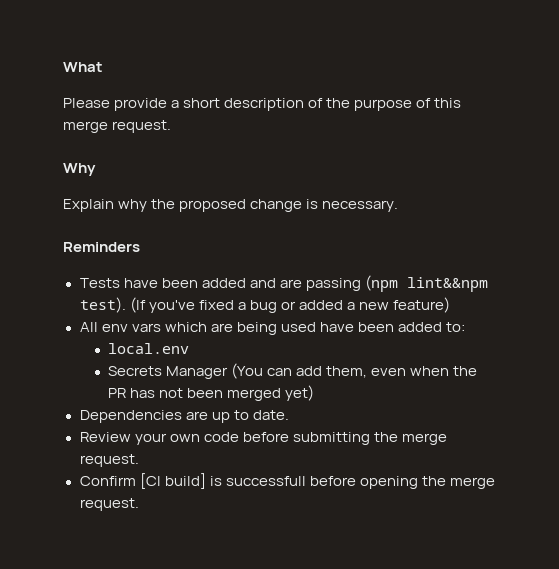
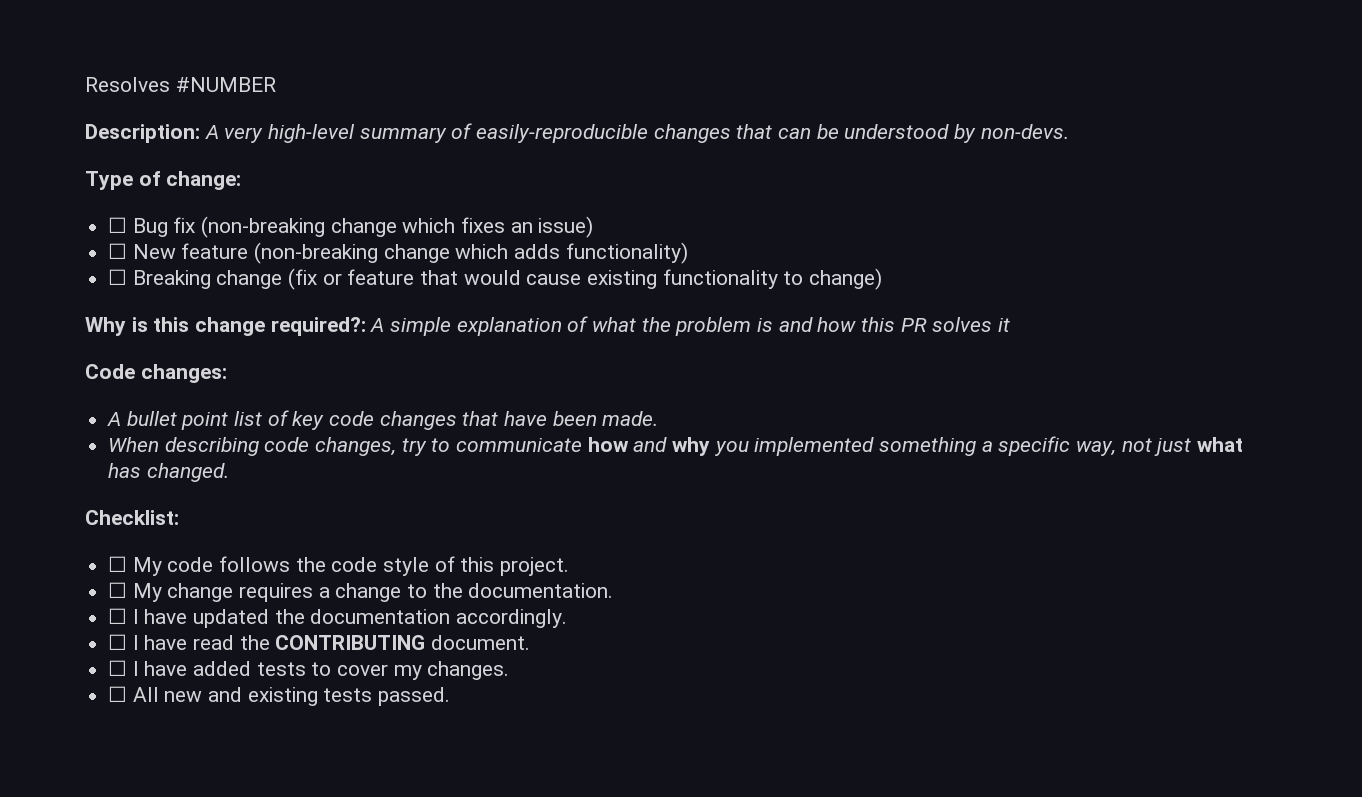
[63,62,103,72] [63,98,462,111] [63,120,172,133] [63,163,96,176] [63,199,399,212] [63,242,140,252] [79,275,488,292] [79,297,451,313] [79,322,466,335] [108,343,190,354] [108,363,478,379] [108,385,315,401] [79,410,289,423] [79,432,447,445] [79,454,139,467] [79,473,495,489] [79,498,139,511] What // Please provide a short description of the purpose of this merge request. // Why // Explain why the proposed change is necessary. // Reminders // Tests have been added and are passing (npm lint&&npm test). (If you've fixed a bug or added a new feature) // All env vars which are being used have been added to: // local.env // Secrets Manager (You can add them, even when the PR has not been merged yet) // Dependencies are up to date. // Review your own code before submitting the merge request. // Confirm [CI build] is successfull before opening the merge request. -> [85,77,276,92] [85,123,1069,143] [85,171,242,190] [108,216,594,238] [108,242,688,264] [108,268,883,290] [85,316,1011,336] [85,364,227,383] [107,410,659,430] [108,436,1244,456] [108,463,229,482] [85,510,179,525] [108,556,570,576] [108,582,614,602] [108,608,568,628] [108,634,531,650] [108,660,510,680] [108,686,451,706] Resolves #NUMBER // Description: A very high-level summary of easily-reproducible changes that can be understood by non-devs. // Type of change: // ☐ Bug fix (non-breaking change which fixes an issue) // ☐ New feature (non-breaking change which adds functionality) // ☐ Breaking change (fix or feature that would cause existing functionality to change) // Why is this change required?: A simple explanation of what the problem is and how this PR solves it // Code changes: // A bullet point list of key code changes that have been made. // When describing code changes, try to communicate how and why you implemented something a specific way, not just what has changed. // Checklist: // ☐ My code follows the code style of this project. // ☐ My change requires a change to the documentation. // ☐ I have updated the documentation accordingly. // ☐ I have read the CONTRIBUTING document. // ☐ I have added tests to cover my changes. // ☐ All new and existing tests passed.

